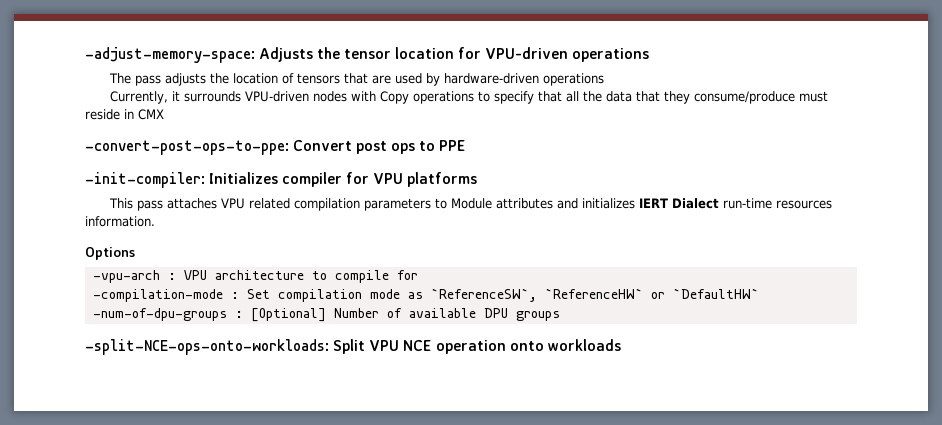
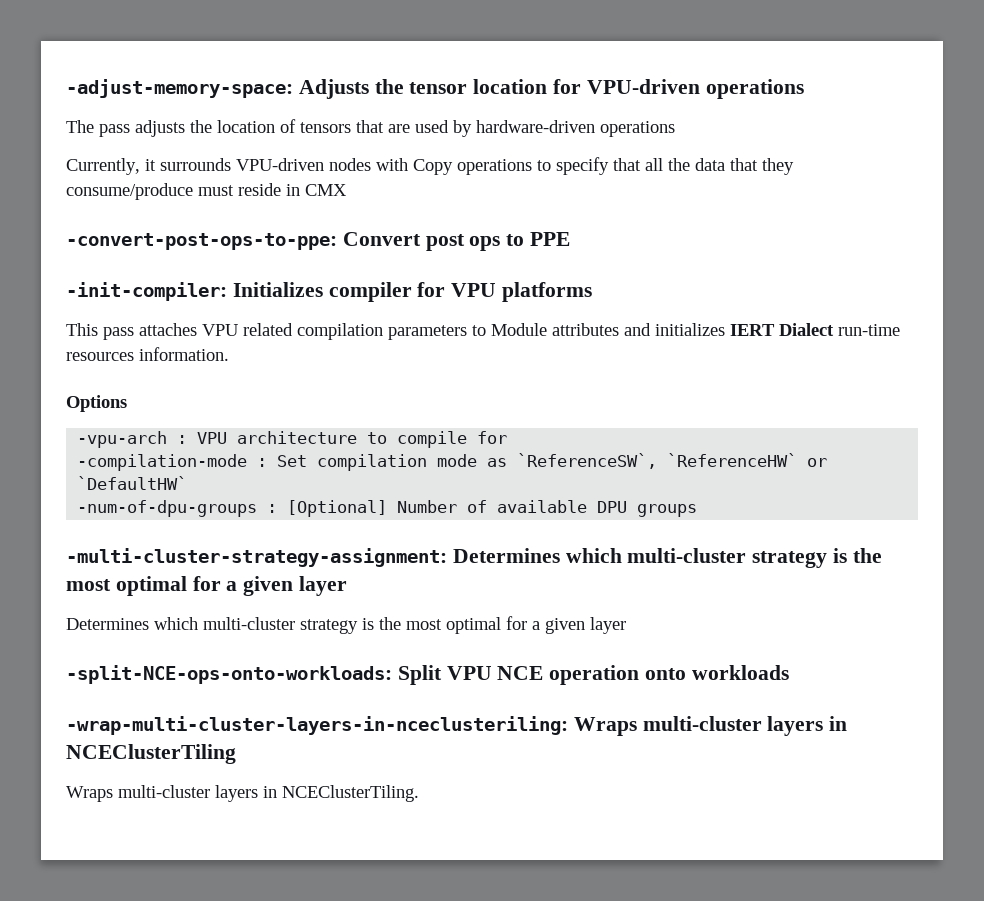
(560, 316) none -> [66,548,882,568] [66,576,348,596] [66,616,626,634] // -multi-cluster-strategy-assignment: Determines which multi-cluster strategy is the most optimal for a given layer // Determines which multi-cluster strategy is the most optimal for a given layer
(622, 345) none -> [66,716,848,736] [66,744,236,764] [66,785,419,802] // -wrap-multi-cluster-layers-in-nceclusteriling: Wraps multi-cluster layers in NCEClusterTiling // Wraps multi-cluster layers in NCEClusterTiling.

